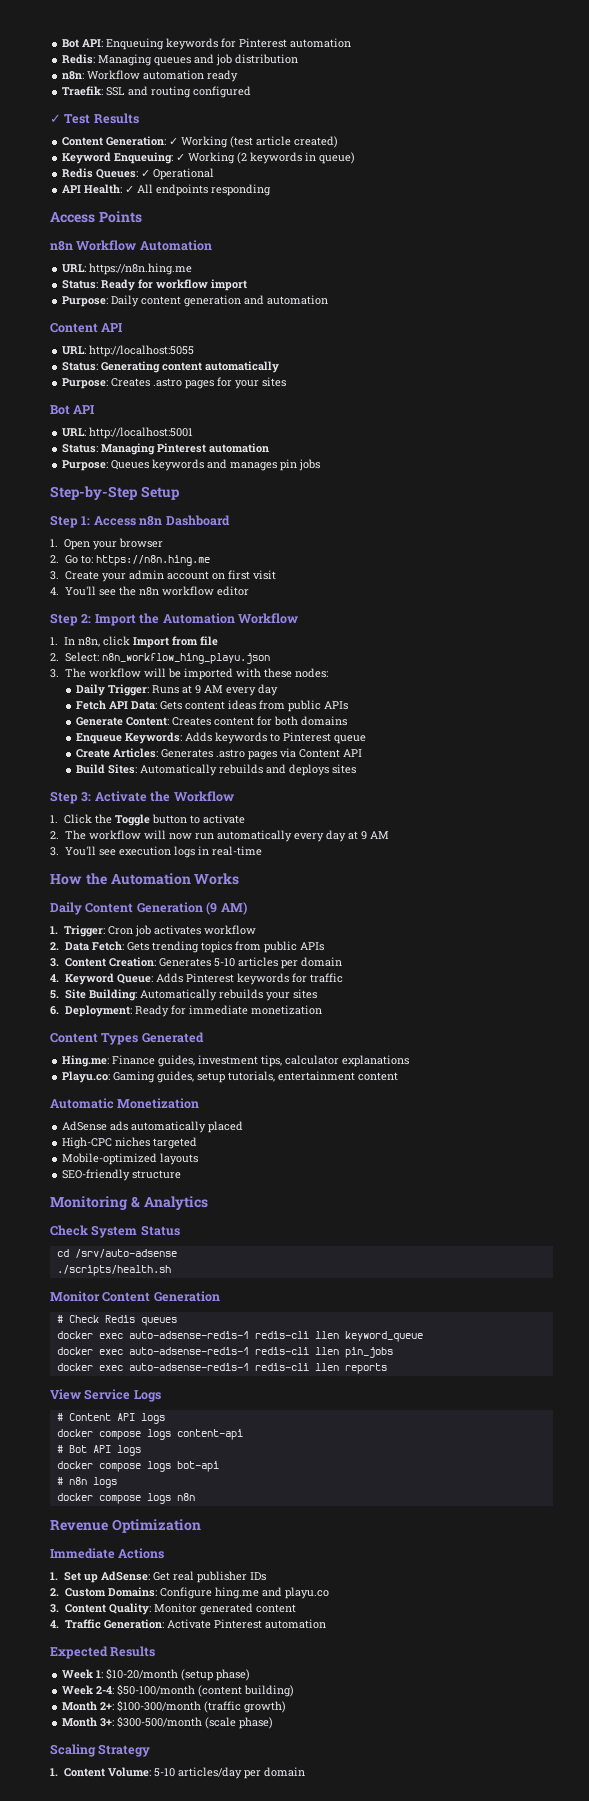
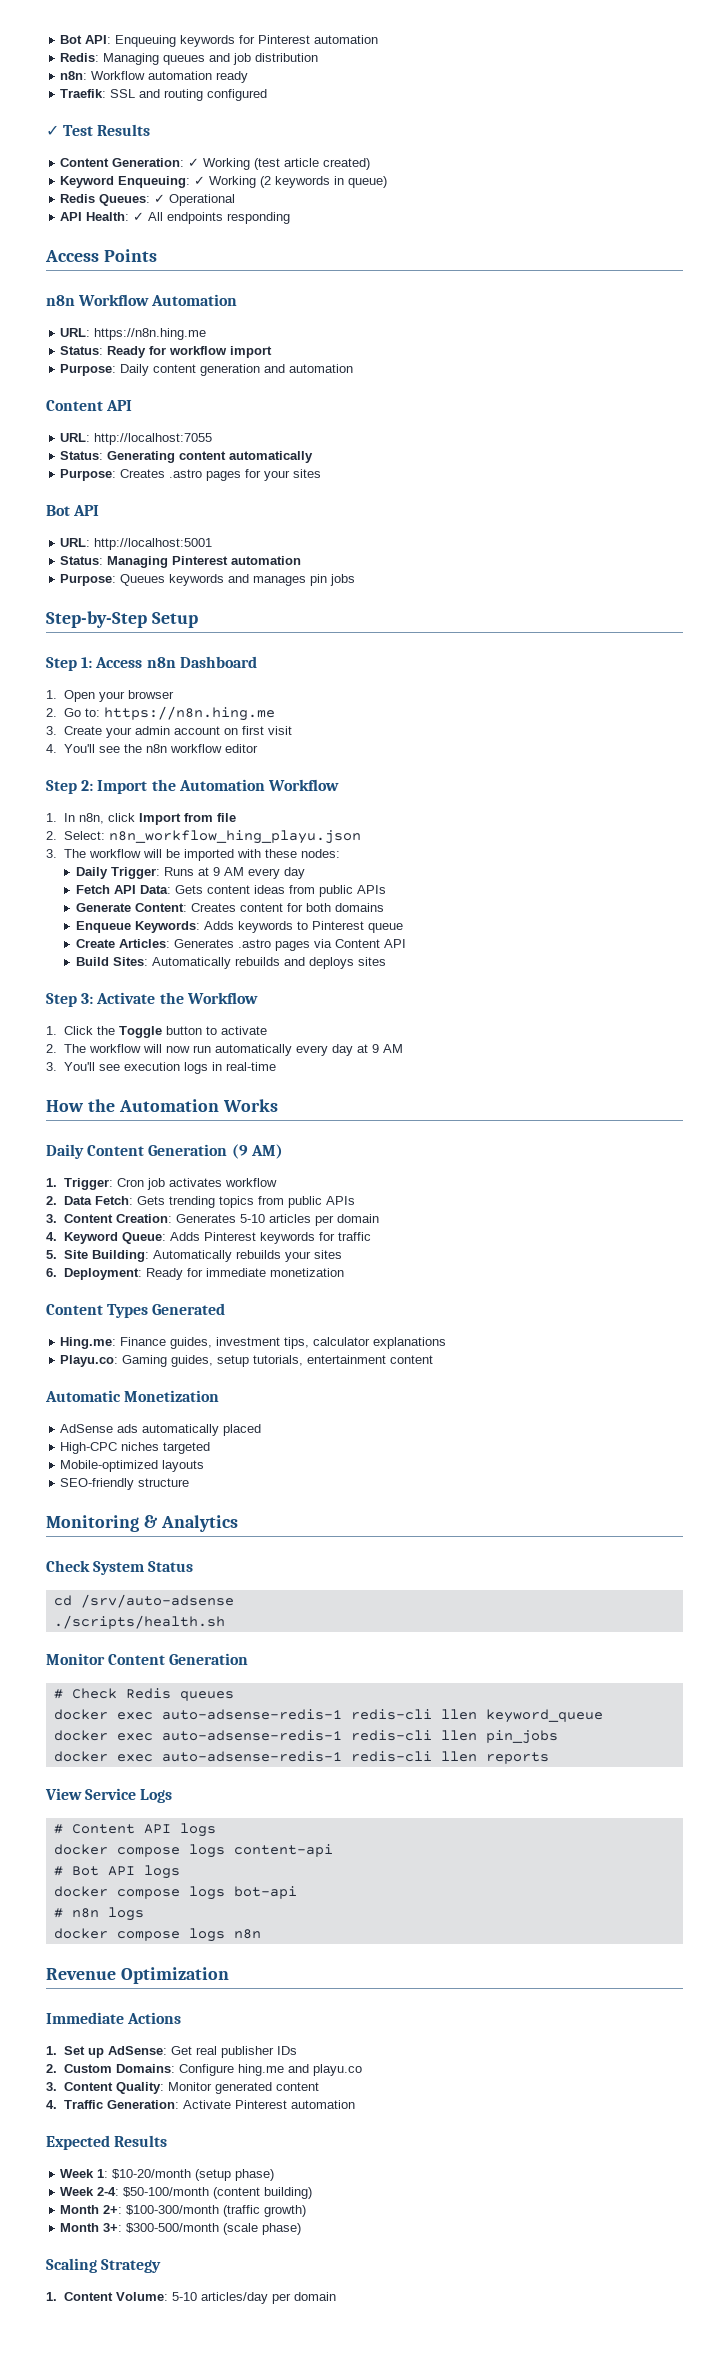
[89,345,195,357] http://localhost:5055 -> [94,433,213,445] http://localhost:7055

